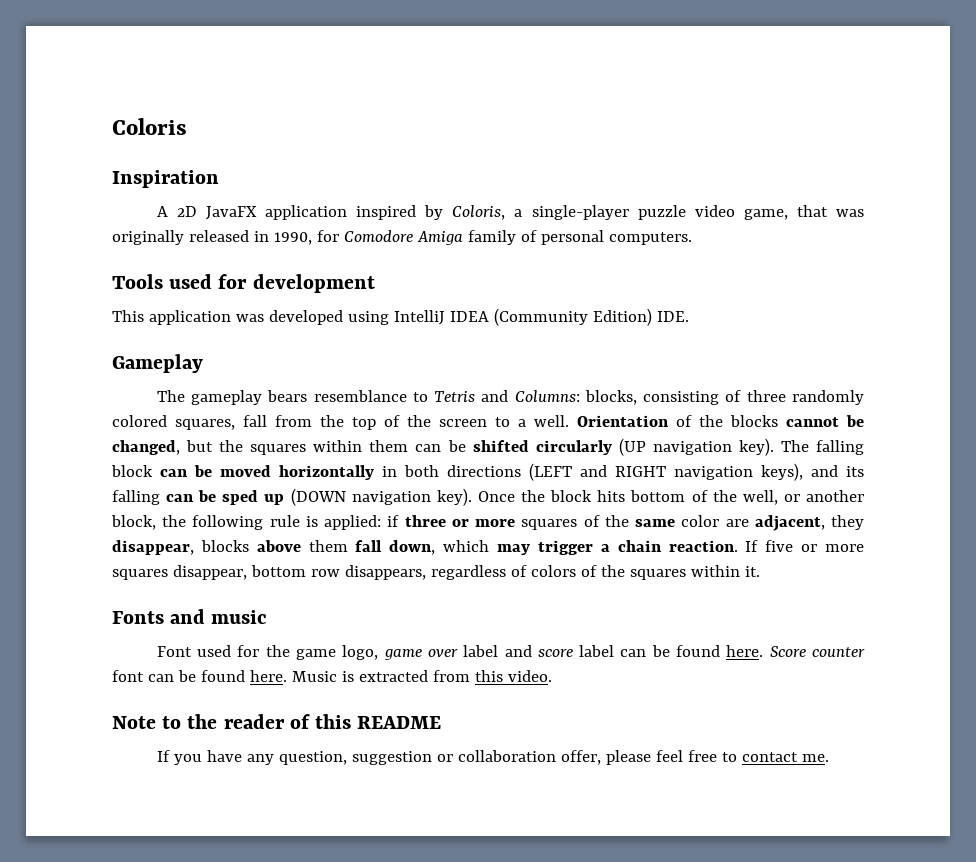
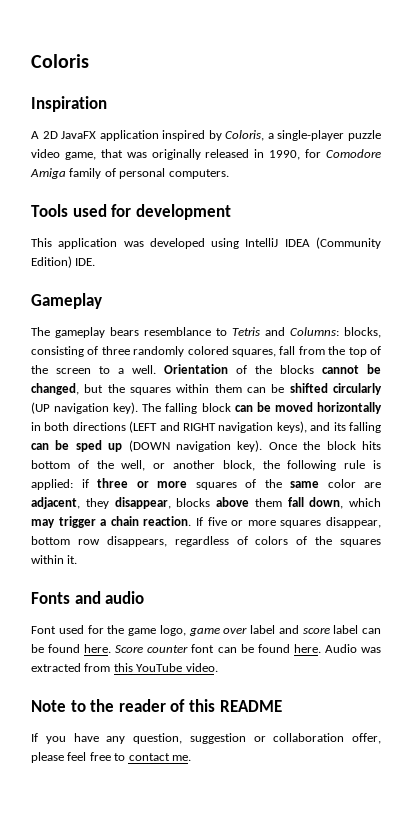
[211,610,268,624] music -> [105,591,145,604] audio
[291,671,354,682] Music is -> [324,644,381,653] Audio was
(503, 676) none -> [136,663,183,672] YouTube

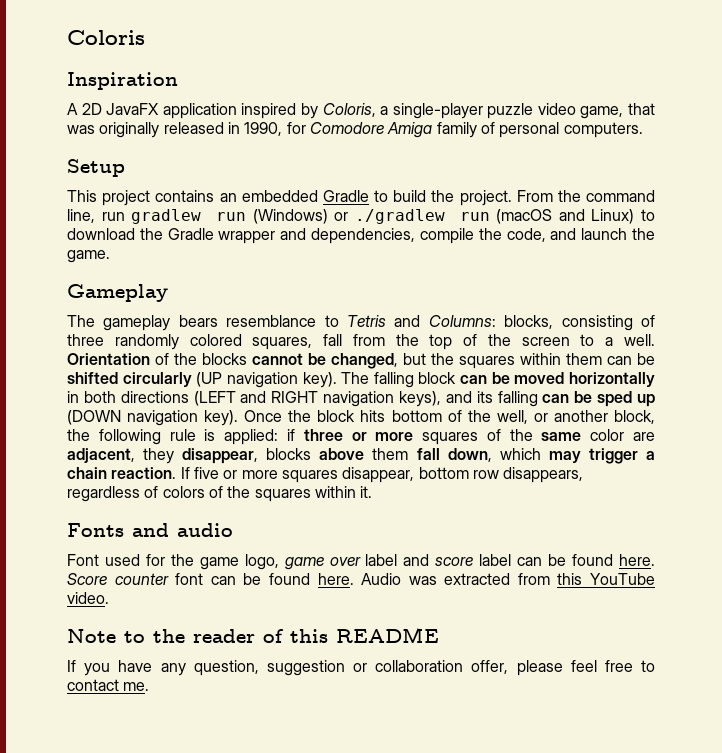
[31,204,231,220] [31,237,381,249] [31,256,96,268] Tools used for development // This application was developed using IntelliJ IDEA (Community Edition) IDE. -> [67,159,125,177] [67,190,655,206] [67,209,655,224] [67,228,655,244] [67,250,110,263] Setup // This project contains an embedded Gradle to build the project. From the command line, run gradlew run (Windows) or ./gradlew run (macOS and Linux) to download the Gradle wrapper and dependencies, compile the code, and launch the game.

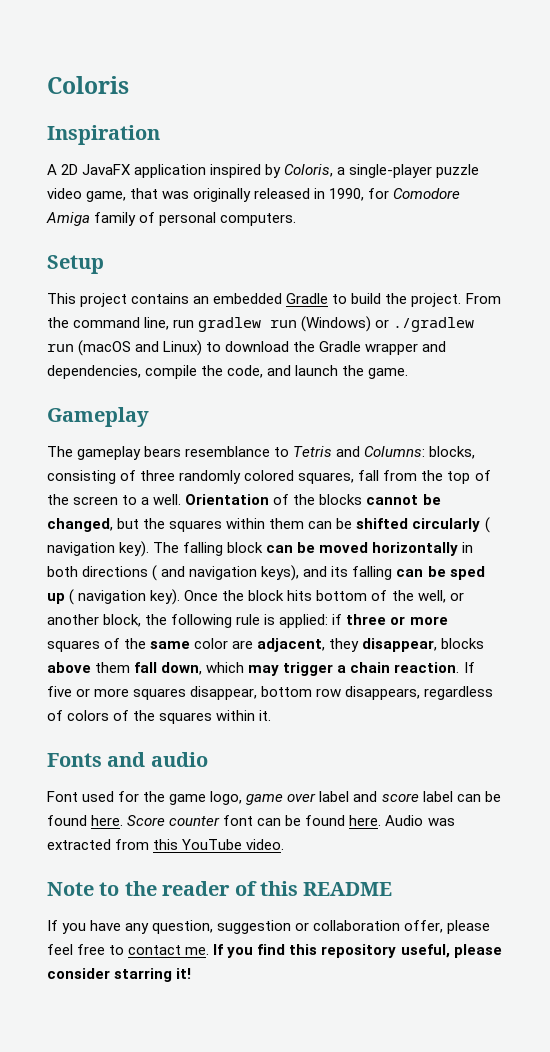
[196,372,223,387] (UP -> [484,517,490,533] (
[193,391,319,406] (LEFT and RIGHT -> [152,565,186,581] ( and
[67,410,121,425] (DOWN -> [69,589,75,605] (
(150, 686) none -> [213,944,502,958] [47,968,192,982] If you find this repository useful, please consider starring it!

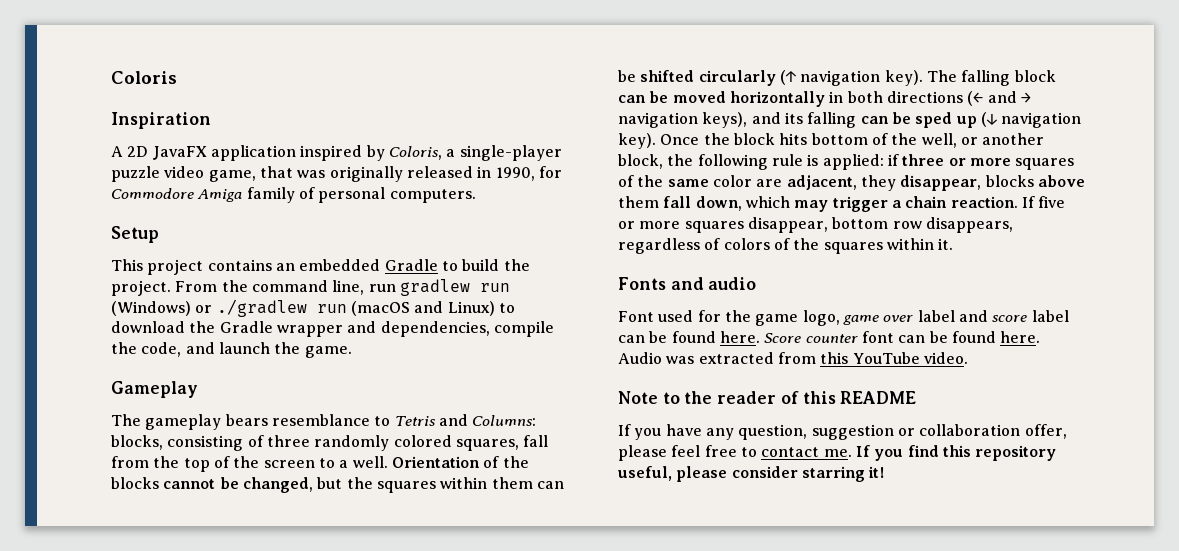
[393,188,461,199] Comodore -> [111,188,194,199] Commodore
[484,517,490,533] ( -> [779,70,797,85] (↑
[152,565,186,581] ( and -> [967,91,1031,106] (← and →
[69,589,75,605] ( -> [980,112,998,127] (↓

